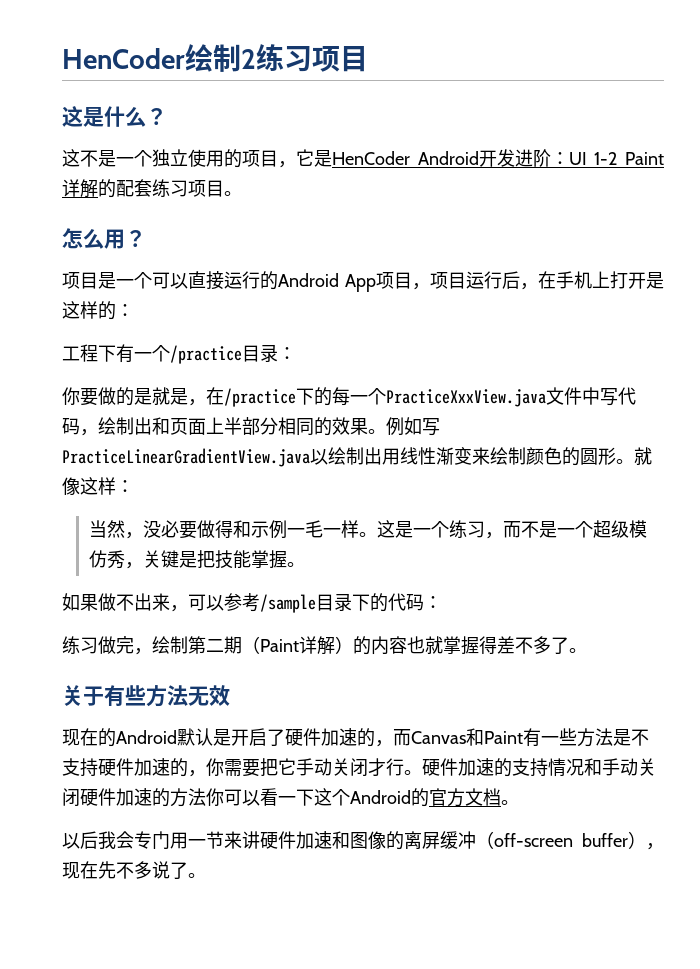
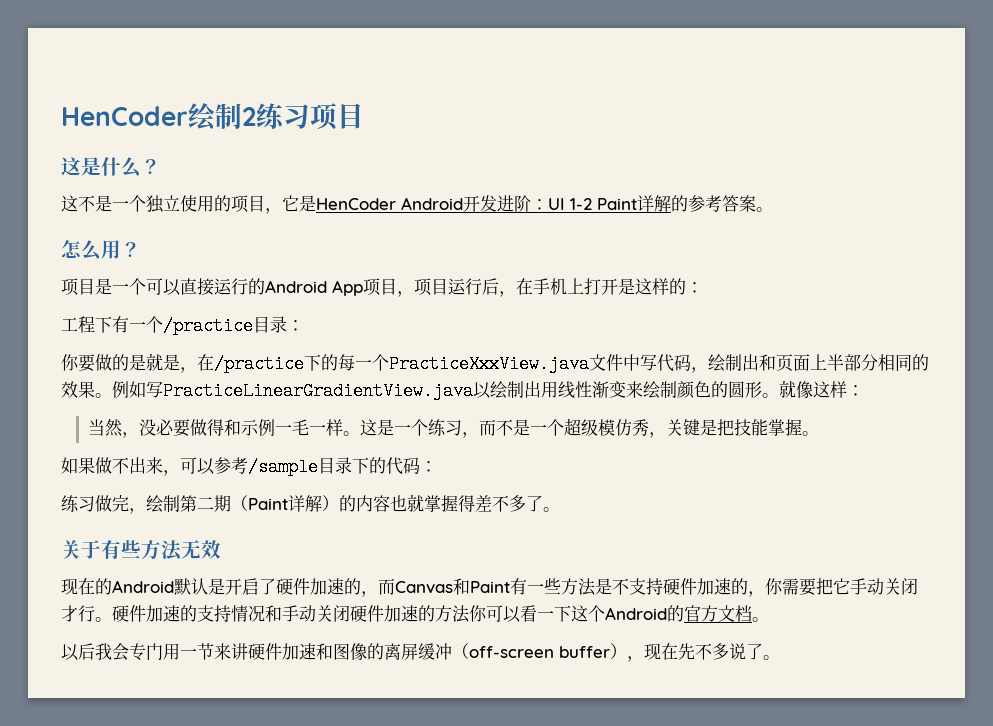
[116,179,224,197] 配套练习项目 -> [688,195,756,212] 参考答案

